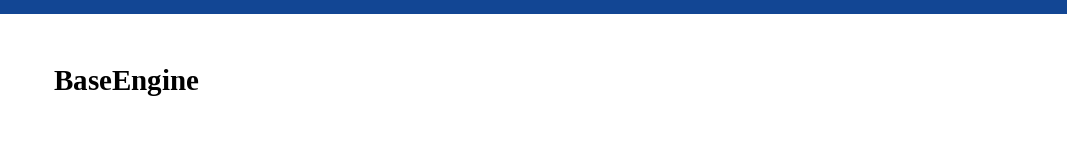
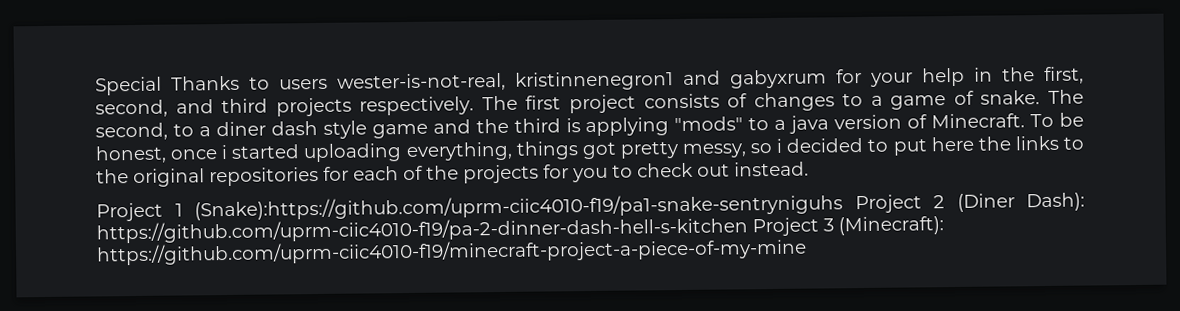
[54,69,199,96] BaseEngine -> [95,66,1084,96] [95,89,1084,118] [95,112,1085,141] [95,135,1084,164] [96,161,809,188] [96,192,1085,222] [96,216,944,244] [96,237,807,266] Special Thanks to users wester-is-not-real, kristinnenegron1 and gabyxrum for your help in the first, second, and third projects respectively. The first project consists of changes to a game of snake. The second, to a diner dash style game and the third is applying "mods" to a java version of Minecraft. To be honest, once i started uploading everything, things got pretty messy, so i decided to put here the links to the original repositories for each of the projects for you to check out instead. // Project 1 (Snake):https://github.com/uprm-ciic4010-f19/pa1-snake-sentryniguhs Project 2 (Diner Dash): https://github.com/uprm-ciic4010-f19/pa-2-dinner-dash-hell-s-kitchen Project 3 (Minecraft): https://github.com/uprm-ciic4010-f19/minecraft-project-a-piece-of-my-mine

